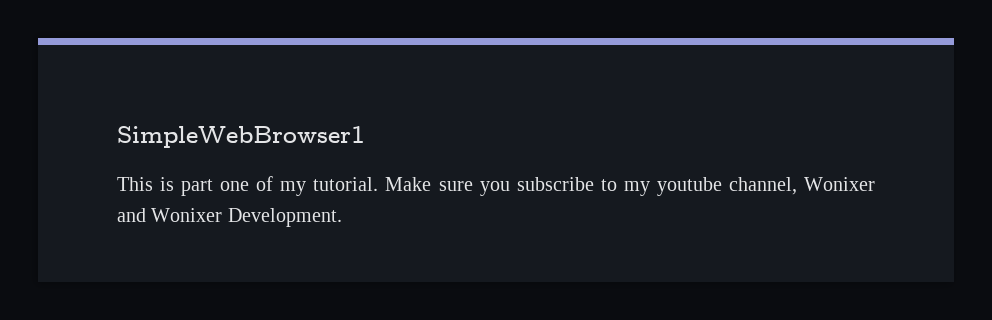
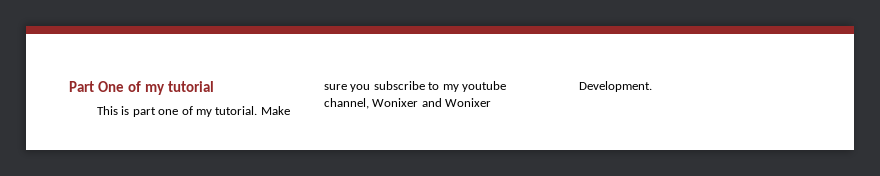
[117,126,365,148] SimpleWebBrowser1 -> [69,81,214,95] Part One of my tutorial

